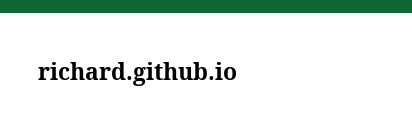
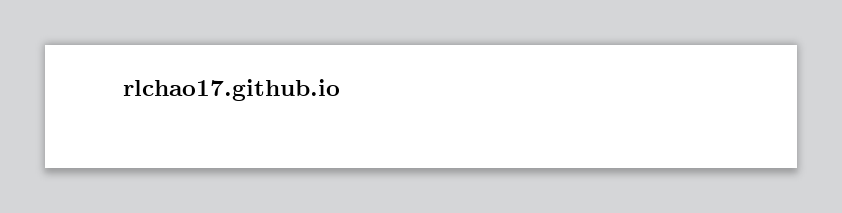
[38,62,237,86] richard.github.io -> [123,79,340,101] rlchao17.github.io

